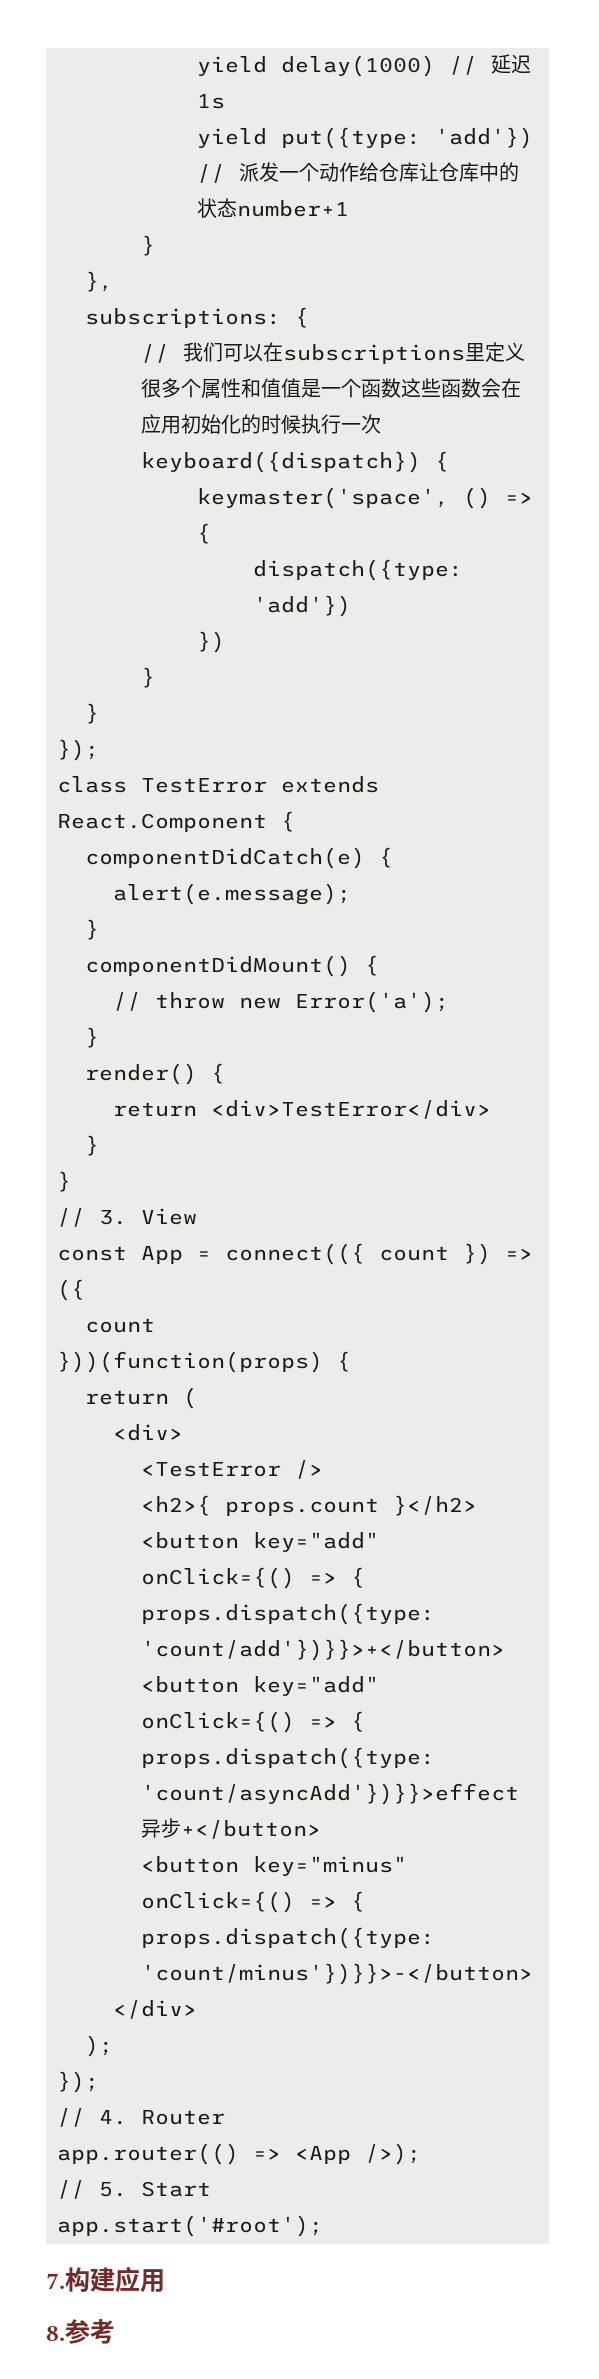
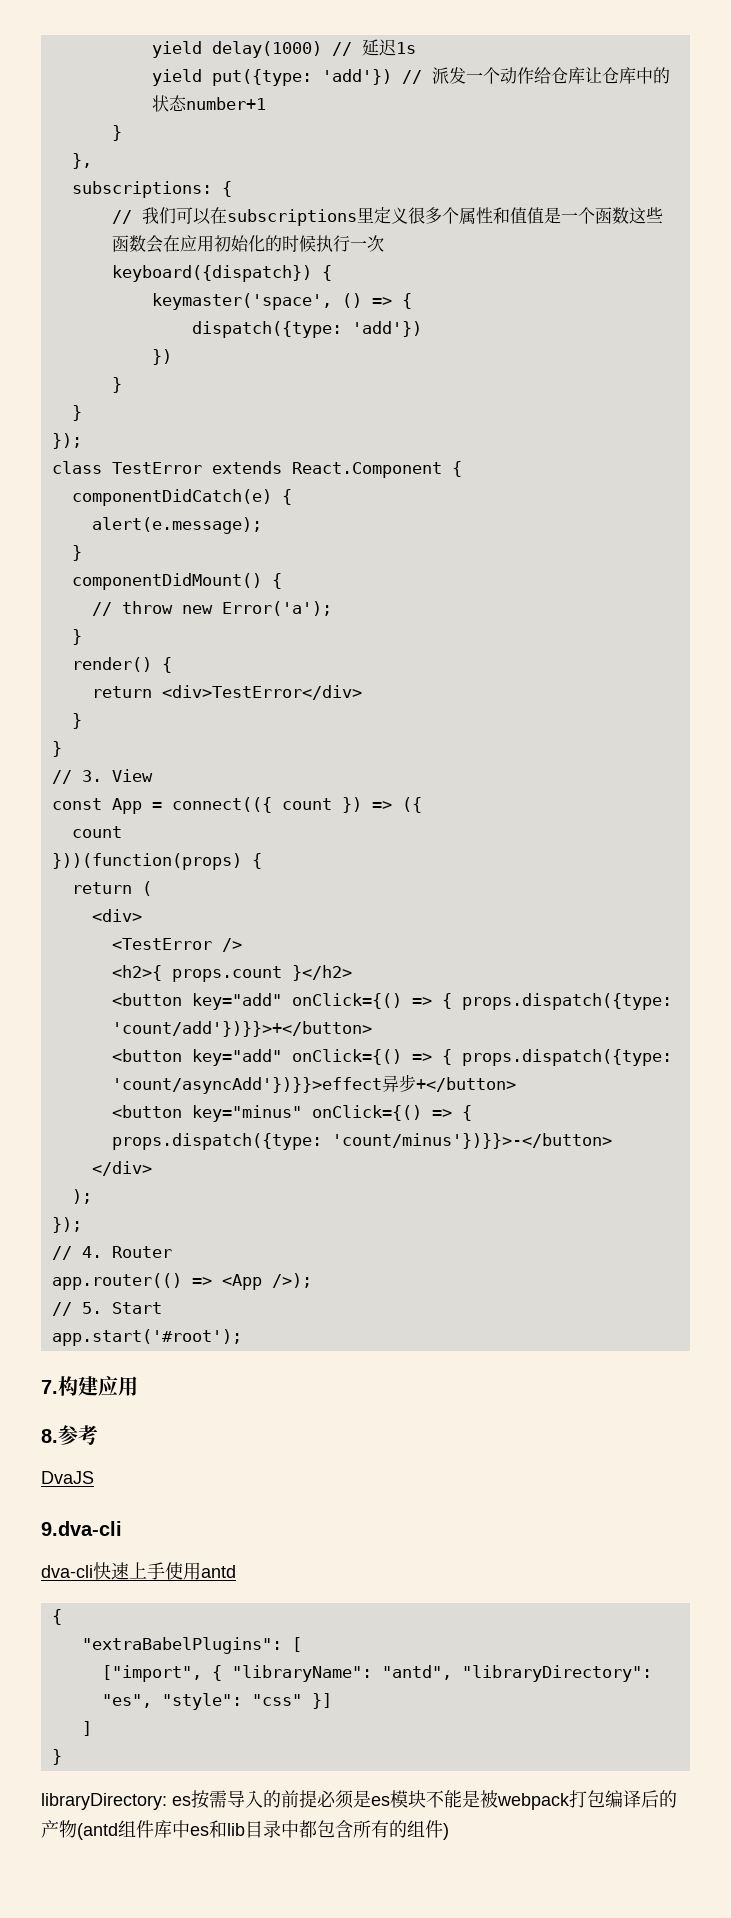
(115, 2331) none -> [41,1471,94,1484] [41,1521,122,1536] [41,1562,236,1580] [51,1609,62,1625] [81,1637,302,1654] [101,1665,652,1682] [101,1693,332,1710] [81,1721,92,1736] [51,1749,62,1765] [41,1790,677,1810] [41,1820,449,1840] // DvaJS // 9.dva-cli // dva-cli快速上手使用antd // { // "extraBabelPlugins": [ // ["import", { "libraryName": "antd", "libraryDirectory": "es", "style": "css" }] // ] // } // libraryDirectory: es按需导入的前提必须是es模块不能是被webpack打包编译后的产物(antd组件库中es和lib目录中都包含所有的组件)

